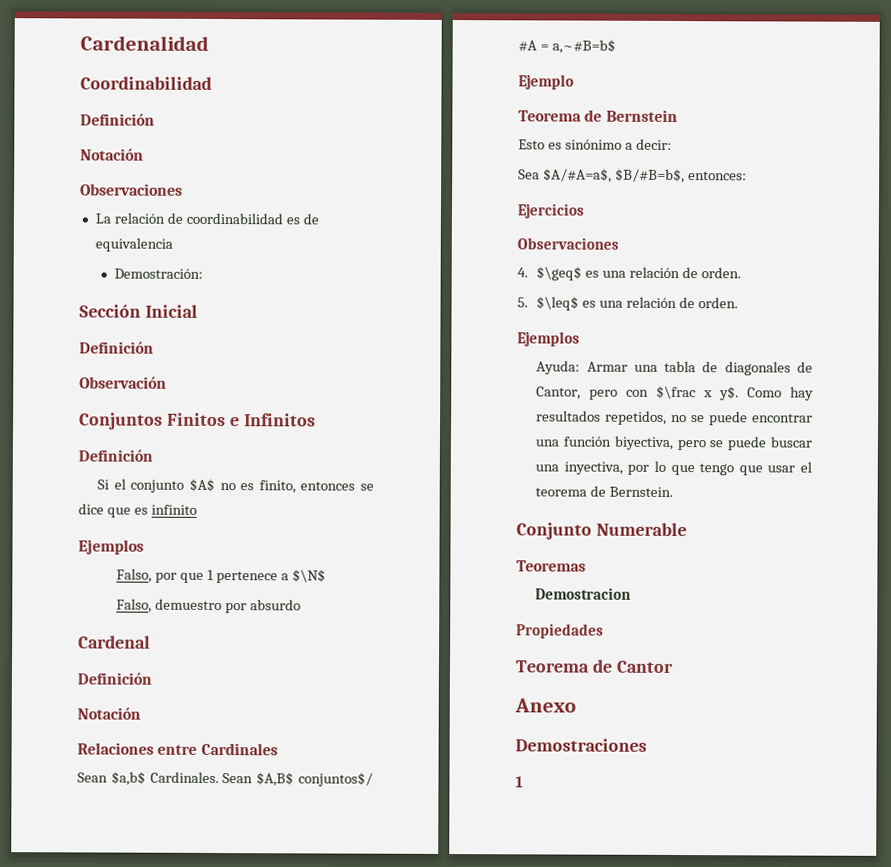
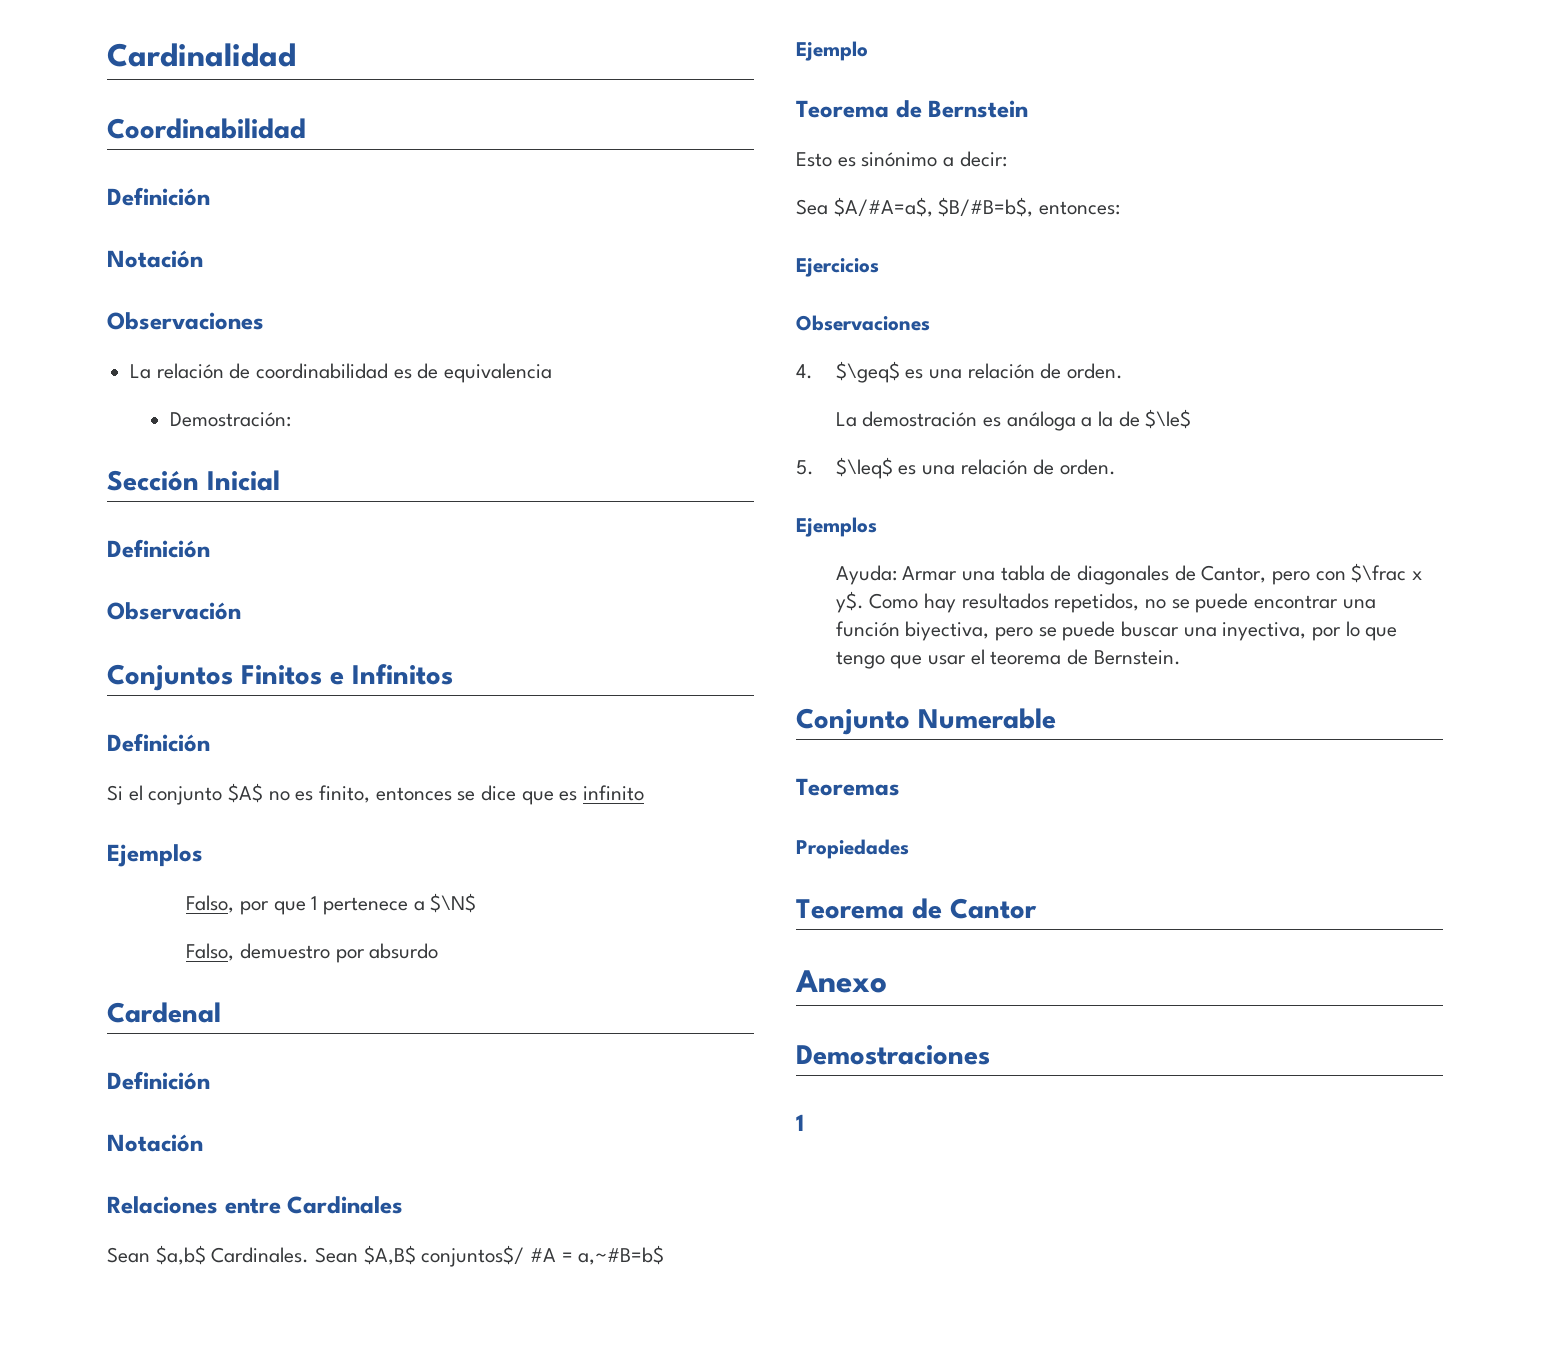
[80,35,209,51] Cardenalidad -> [107,43,296,67] Cardinalidad
(741, 273) none -> [835,409,1192,431] // La demostración es análoga a la de $\le$
[535,587,632,600] // Demostracion -> (900, 787) none

